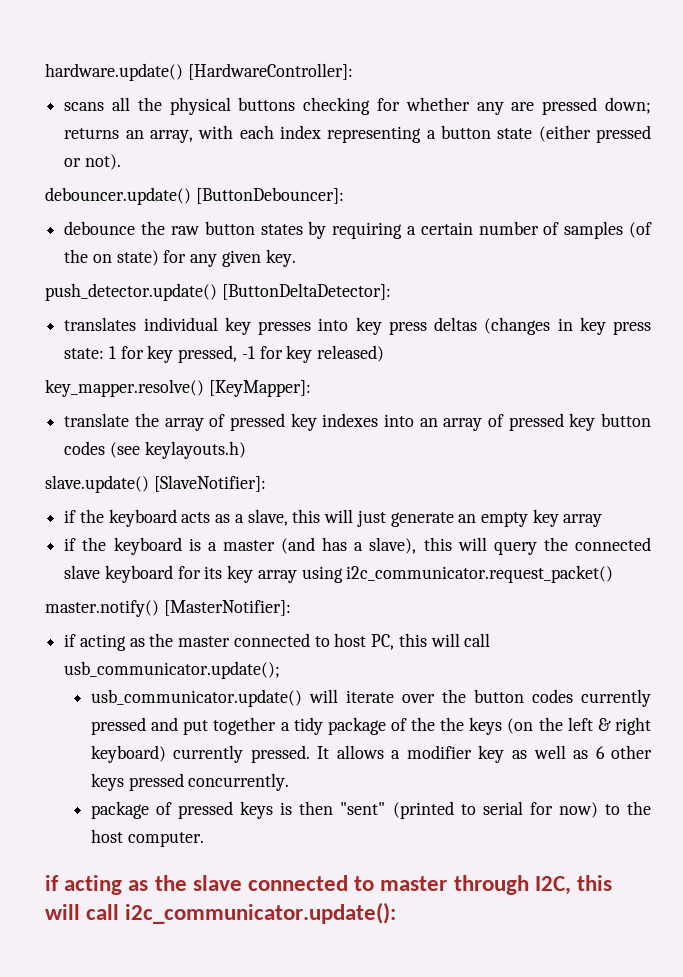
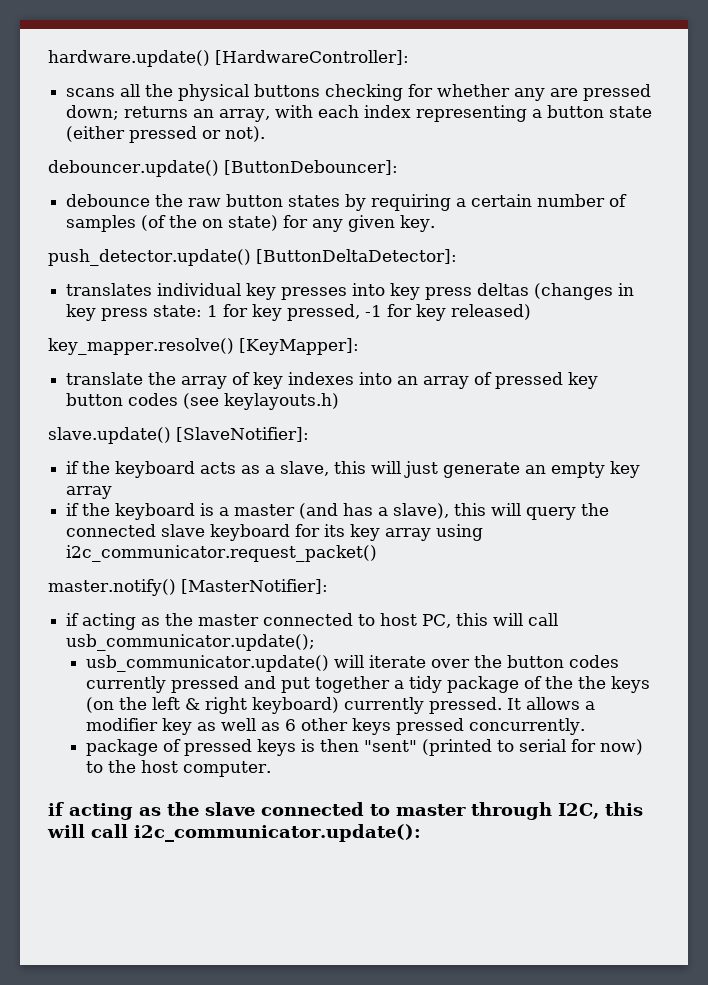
[229,413,285,431] pressed -> (251, 378) none

